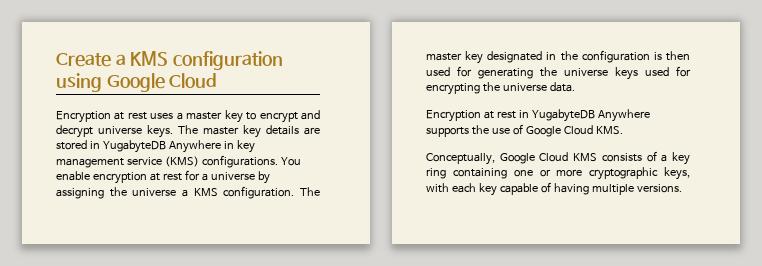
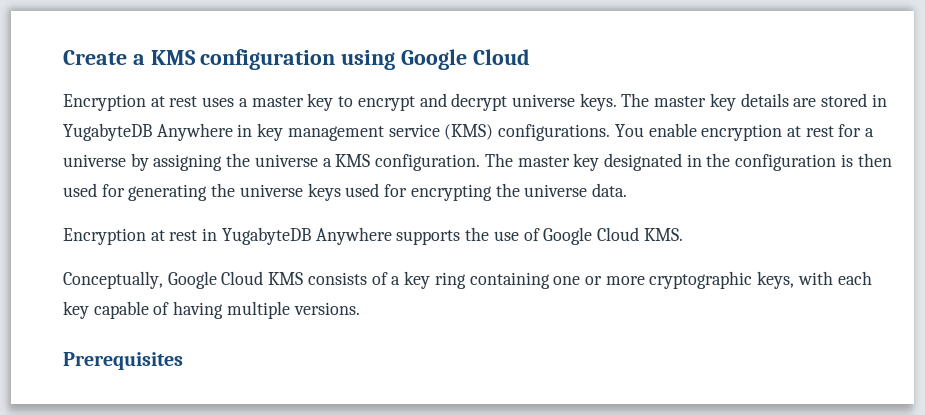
(682, 188) none -> [63,352,183,370] // Prerequisites

